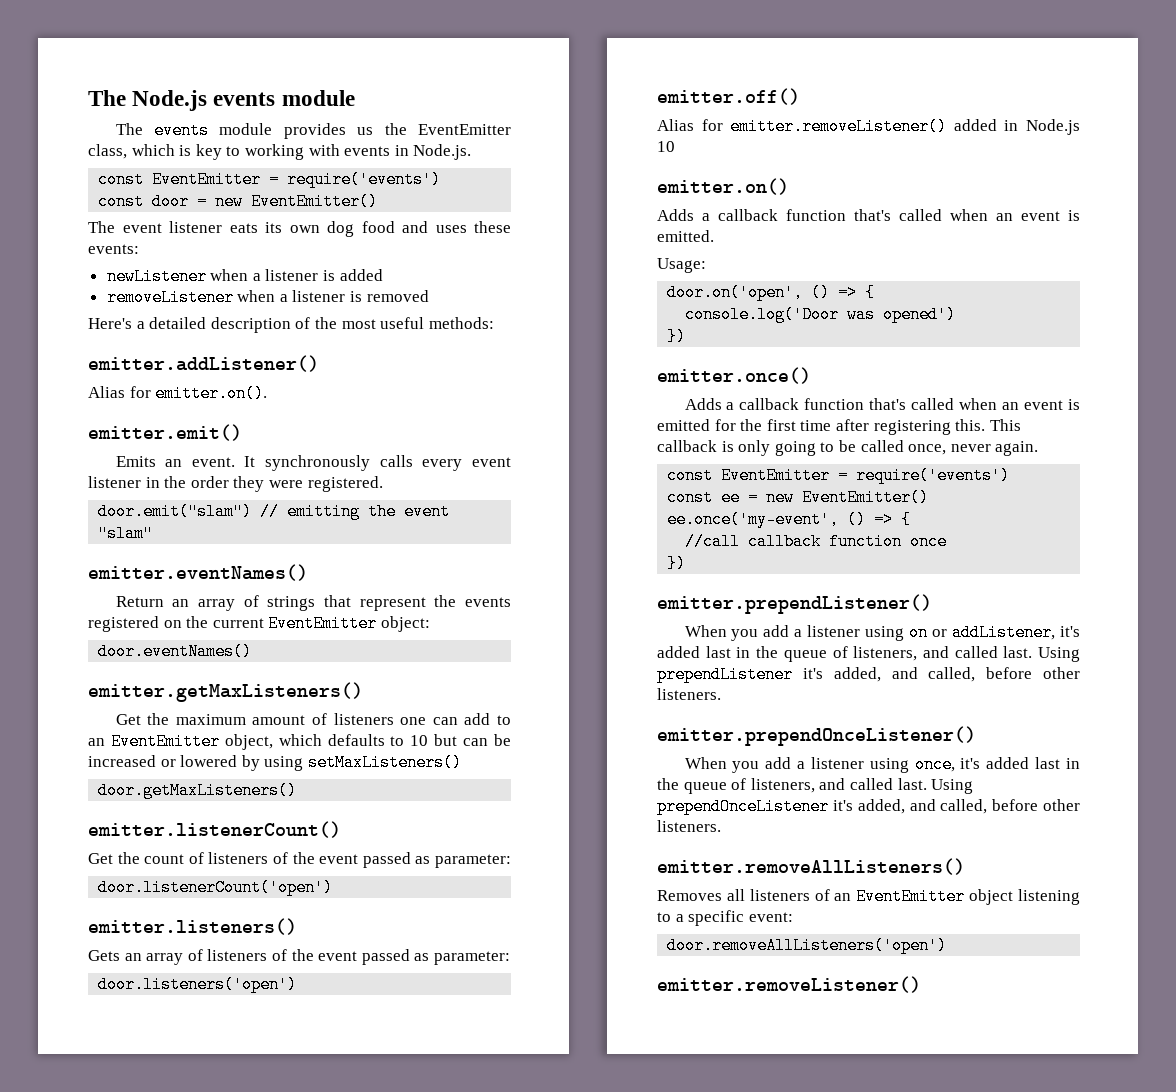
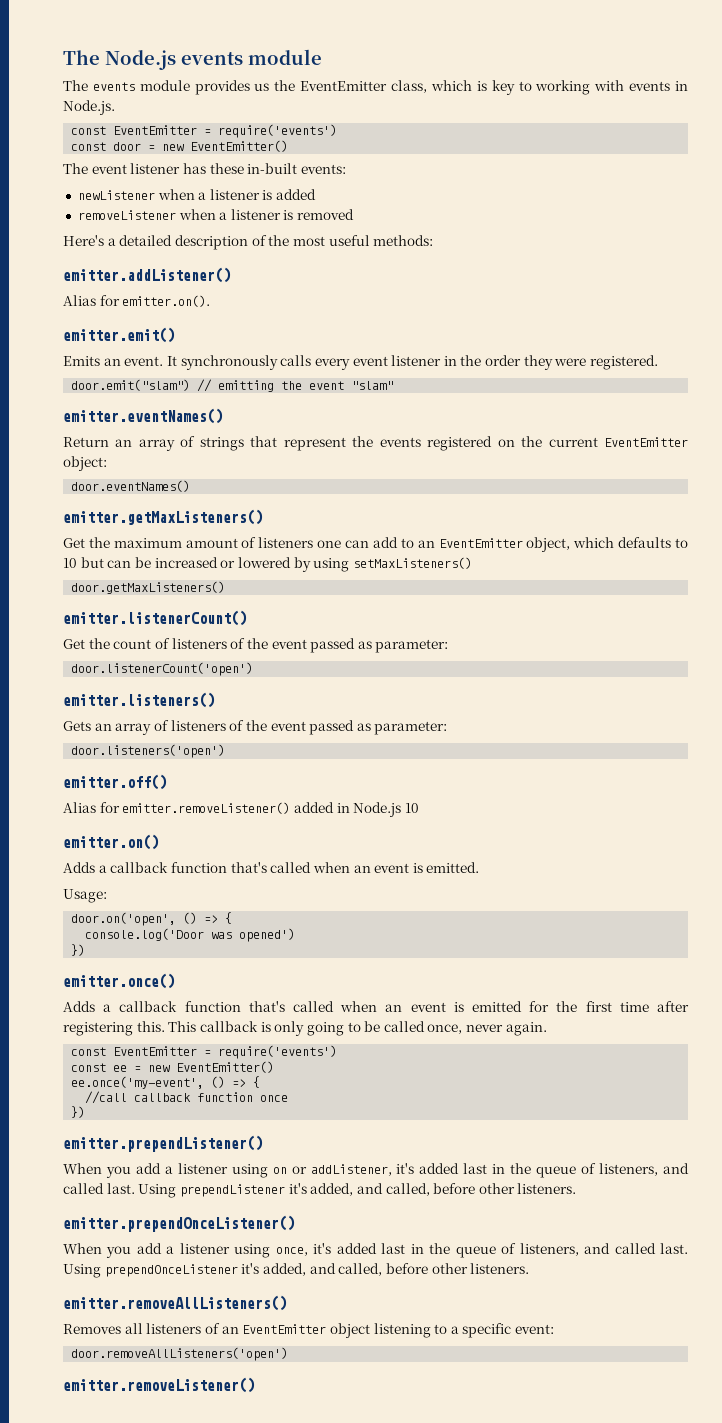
[229,221,511,237] eats its own dog food and uses these -> [182,163,298,174] has these in-built

